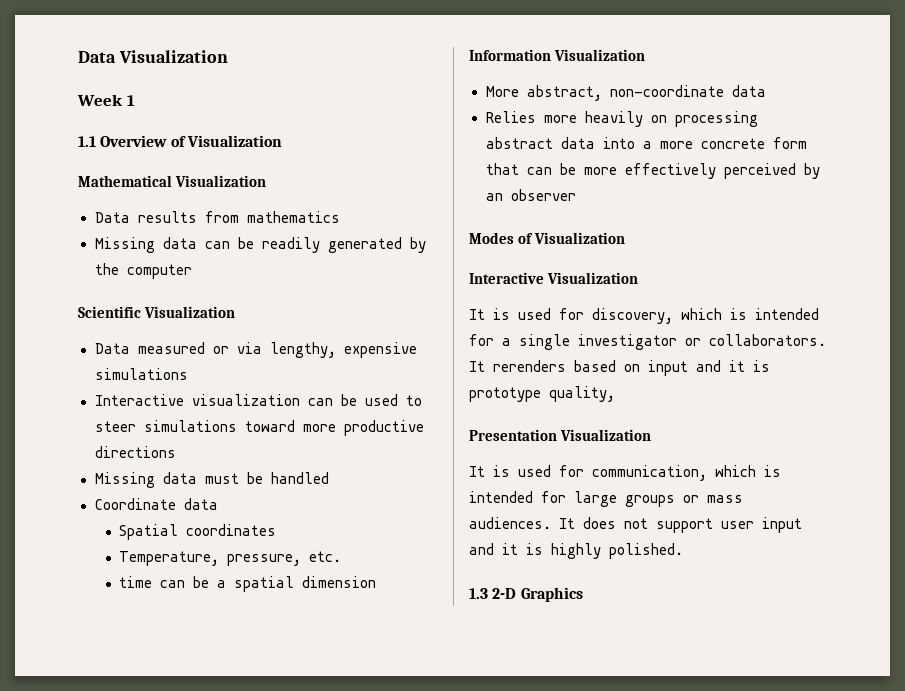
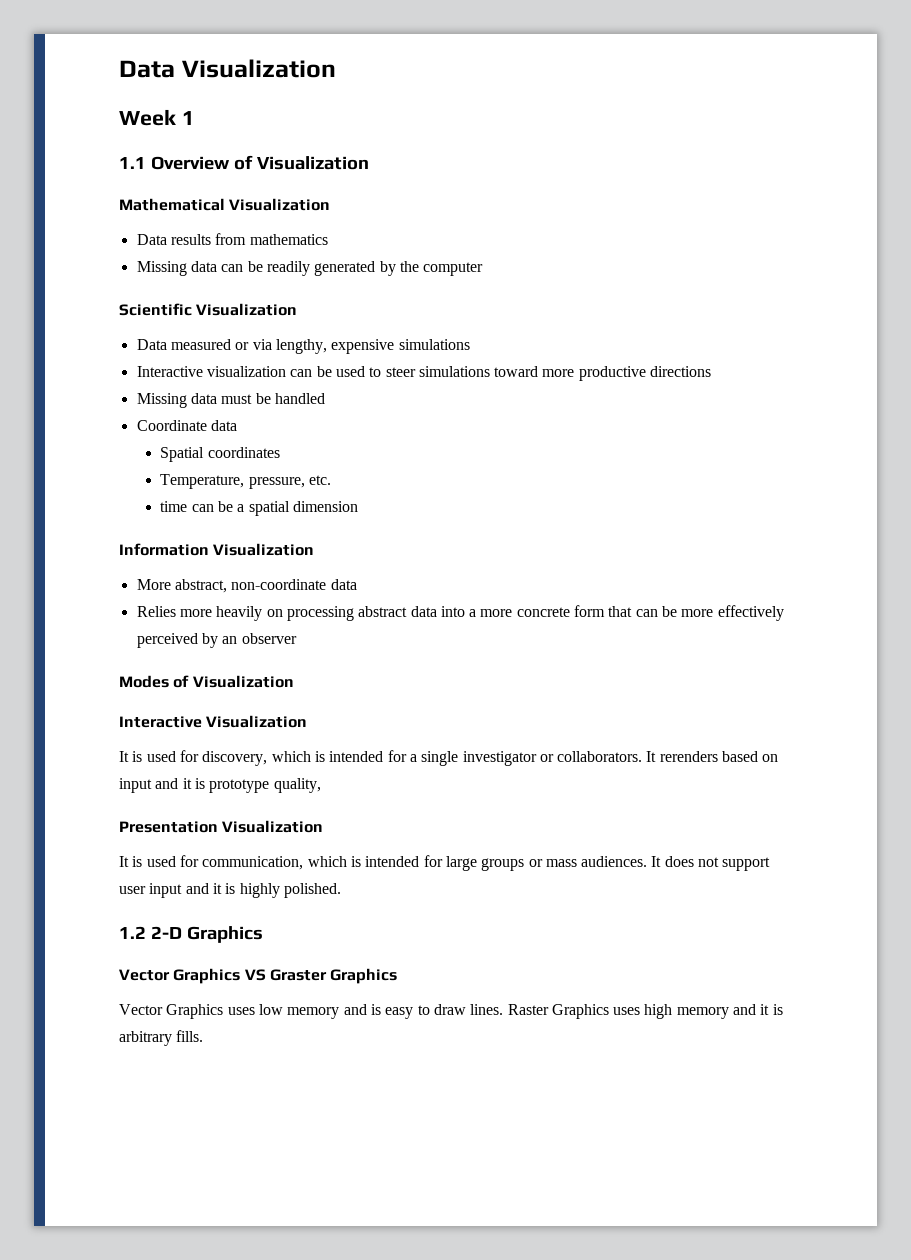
[469,588,488,599] 1.3 -> [119,926,146,939] 1.2
(583, 594) none -> [119,968,398,984] [119,1004,783,1019] [119,1030,204,1046] // Vector Graphics VS Graster Graphics // Vector Graphics uses low memory and is easy to draw lines. Raster Graphics uses high memory and it is arbitrary fills.

